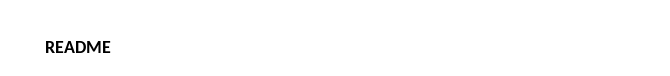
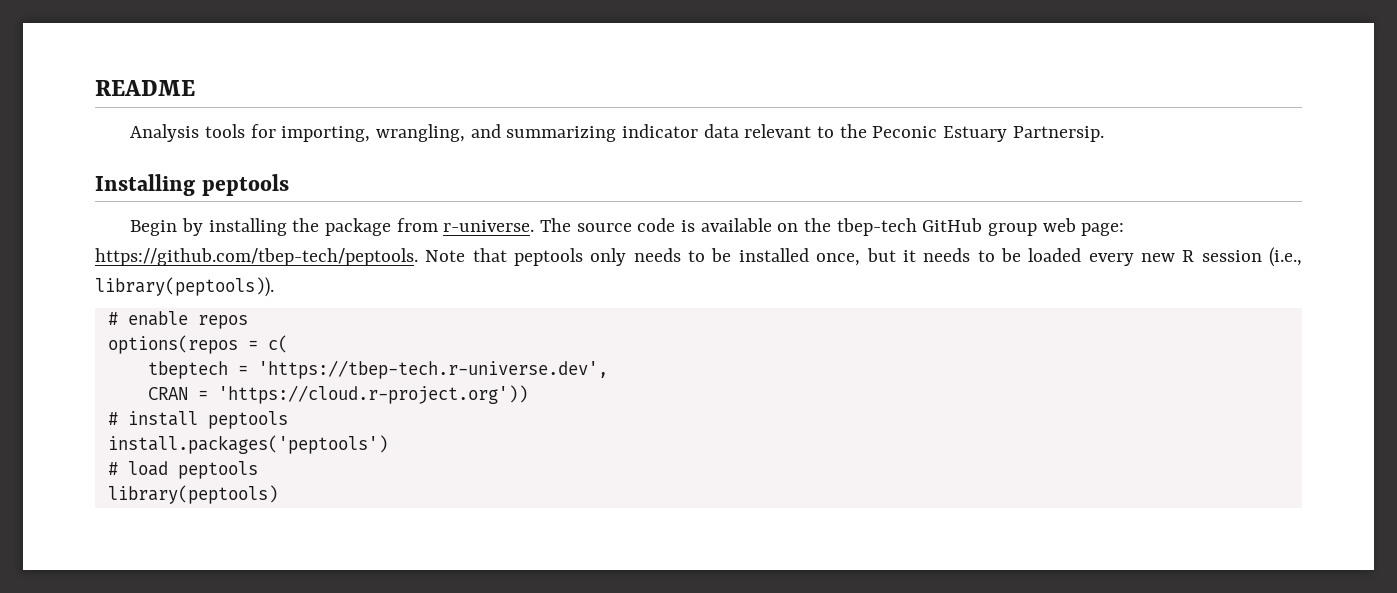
(111, 47) none -> [130,124,1104,142] [95,174,289,196] [130,218,1125,236] [95,247,1302,267] [95,277,274,297] [107,311,248,329] [107,335,288,354] [147,360,608,379] [147,385,528,404] [107,411,288,429] [107,435,388,454] [107,461,258,479] [107,485,278,504] // Analysis tools for importing, wrangling, and summarizing indicator data relevant to the Peconic Estuary Partnersip. // Installing peptools // Begin by installing the package from r-universe. The source code is available on the tbep-tech GitHub group web page: https://github.com/tbep-tech/peptools. Note that peptools only needs to be installed once, but it needs to be loaded every new R session (i.e., library(peptools)). // # enable repos // options(repos = c( // tbeptech = 'https://tbep-tech.r-universe.dev', // CRAN = 'https://cloud.r-project.org')) // # install peptools // install.packages('peptools') // # load peptools // library(peptools)

